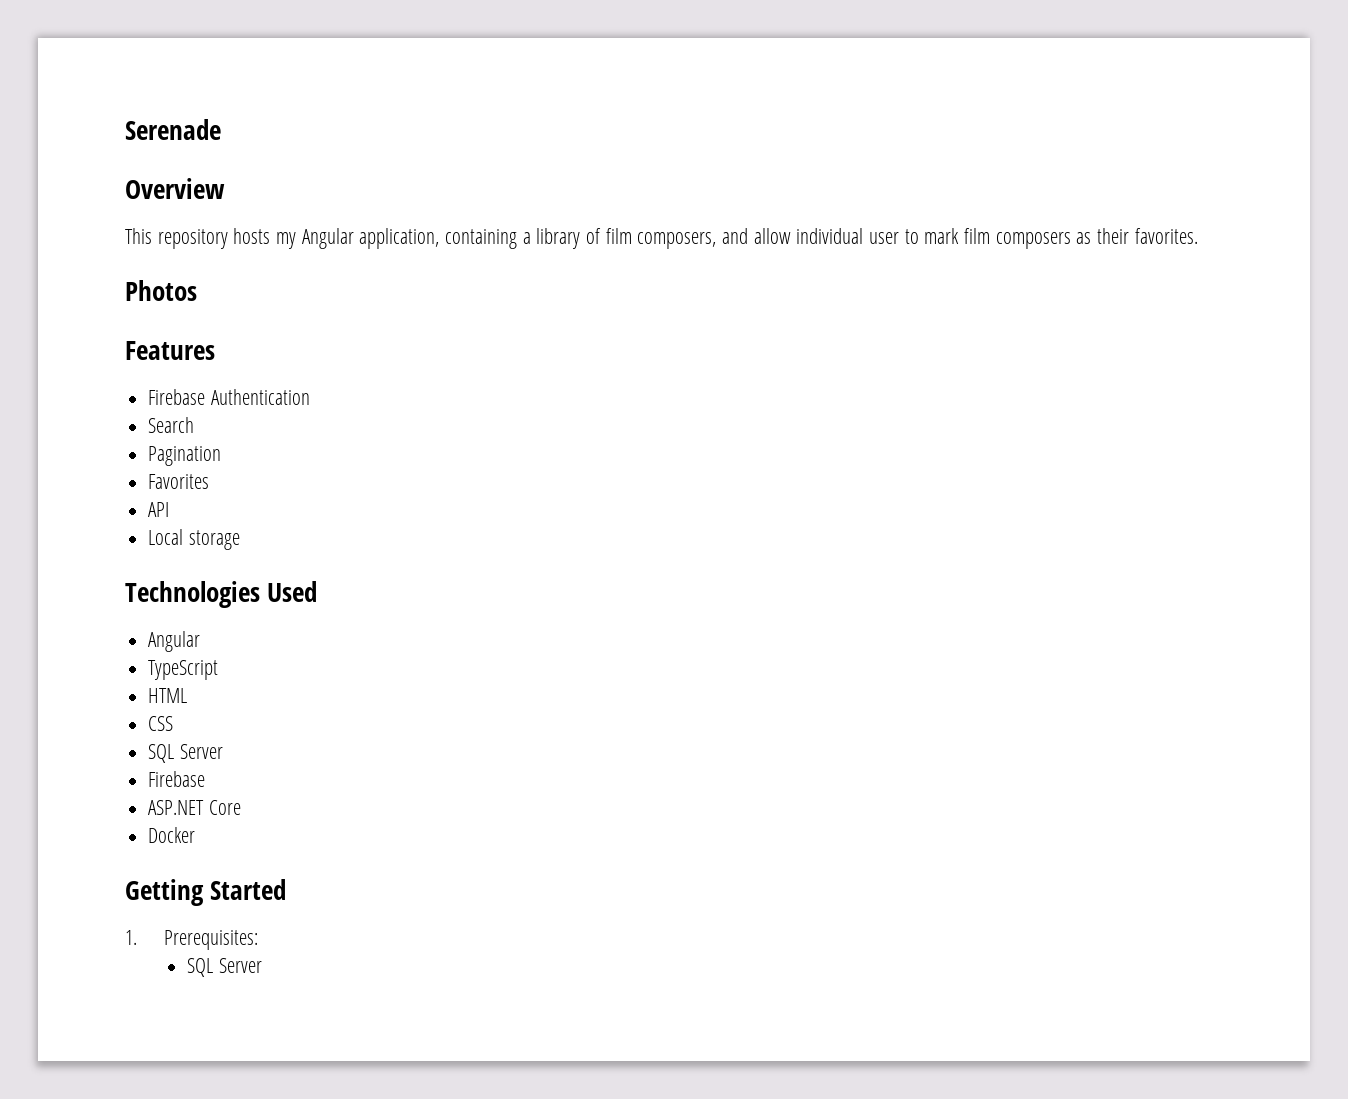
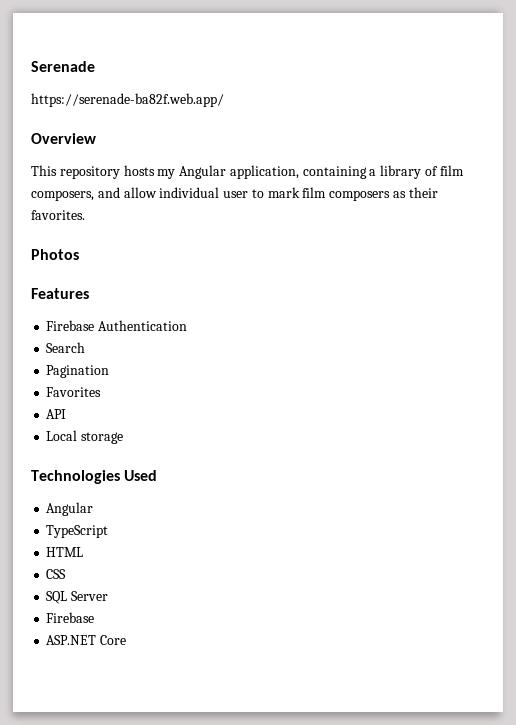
(221, 129) none -> [31,93,224,107] // https://serenade-ba82f.web.app/
[148,827,196,843] [125,879,287,906] [125,930,258,950] [186,958,262,977] // Docker // Getting Started // 1. Prerequisites: // SQL Server -> (127, 640) none

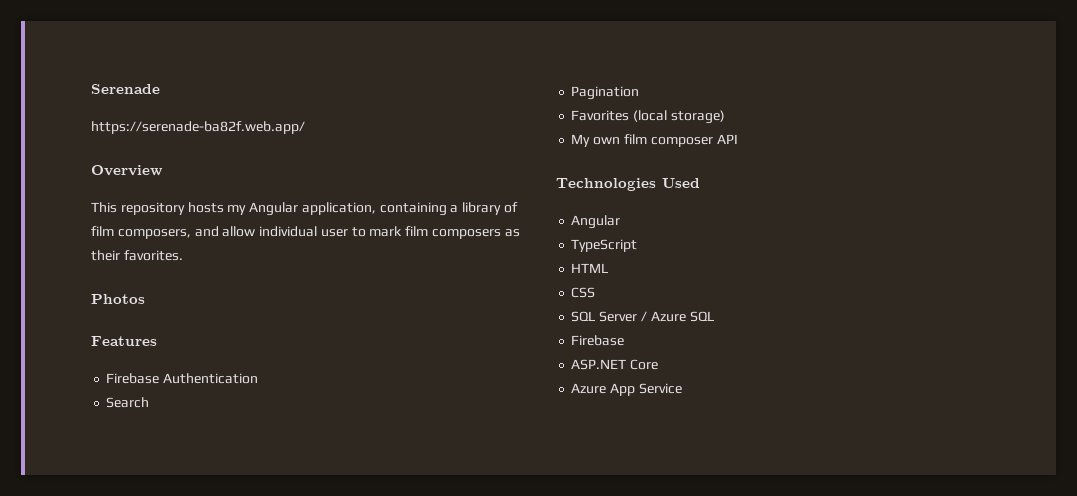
(102, 392) // -> [633,110,725,124] [571,134,713,147] (local storage) // My own film composer
[46,430,124,444] // Local storage -> (738, 139) none
(109, 596) none -> [640,311,714,322] / Azure SQL
(127, 640) none -> [571,383,682,396] // Azure App Service

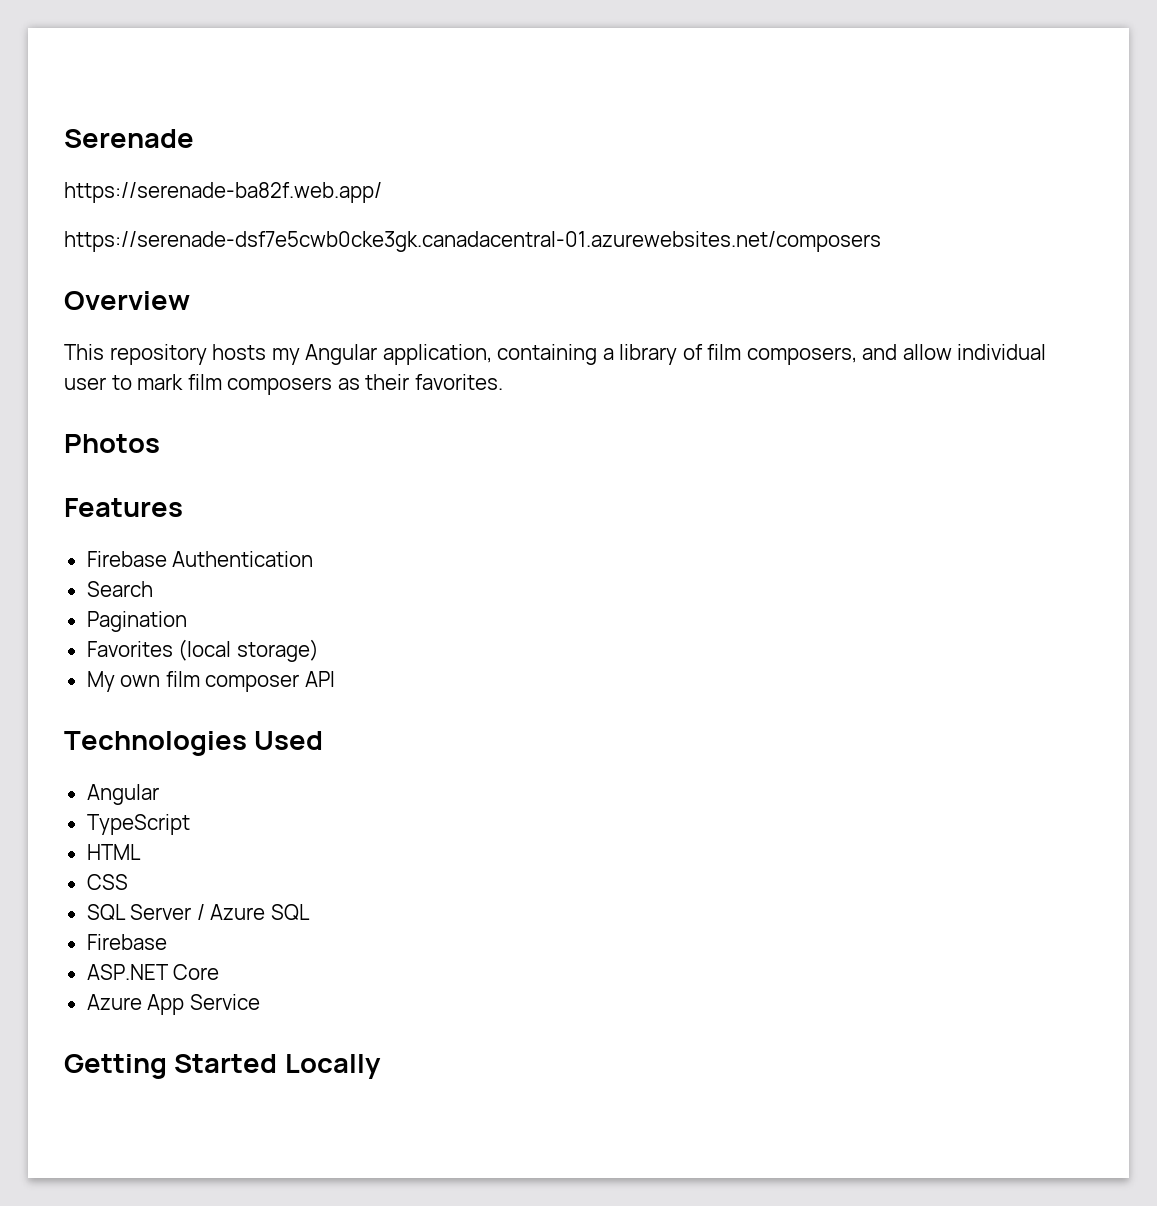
(305, 127) none -> [64,231,881,252] // https://serenade-dsf7e5cwb0cke3gk.canadacentral-01.azurewebsites.net/composers
(682, 388) none -> [64,1054,381,1079] // Getting Started Locally

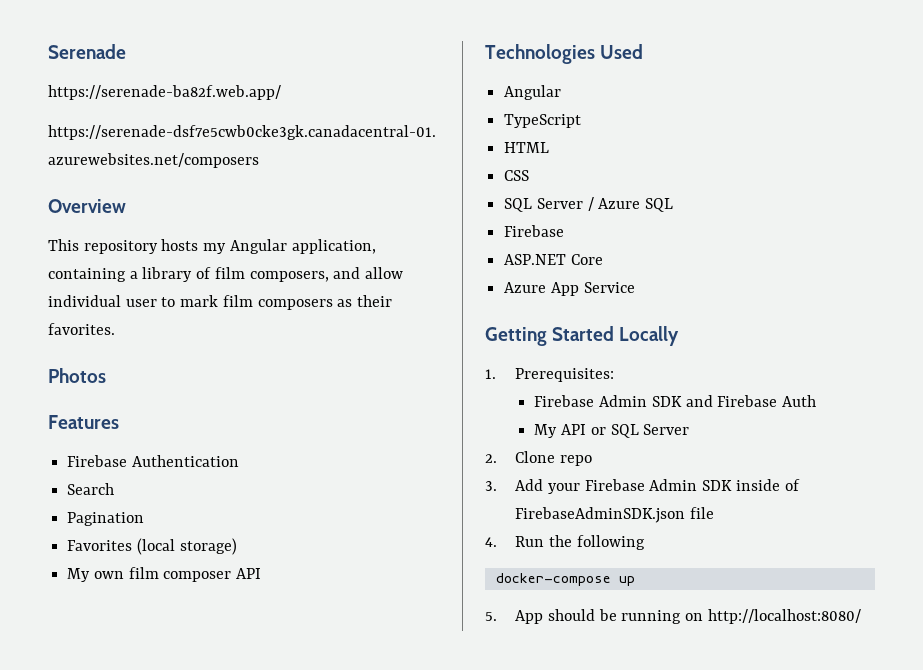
(381, 1066) none -> [485,368,615,382] [534,395,817,407] [534,424,690,438] [485,451,592,466] [485,479,800,494] [515,507,714,523] [485,535,645,550] [495,573,635,586] [485,609,861,624] // 1. Prerequisites: // Firebase Admin SDK and Firebase Auth // My API or SQL Server // 2. Clone repo // 3. Add your Firebase Admin SDK inside of FirebaseAdminSDK.json file // 4. Run the following // docker-compose up // 5. App should be running on http://localhost:8080/

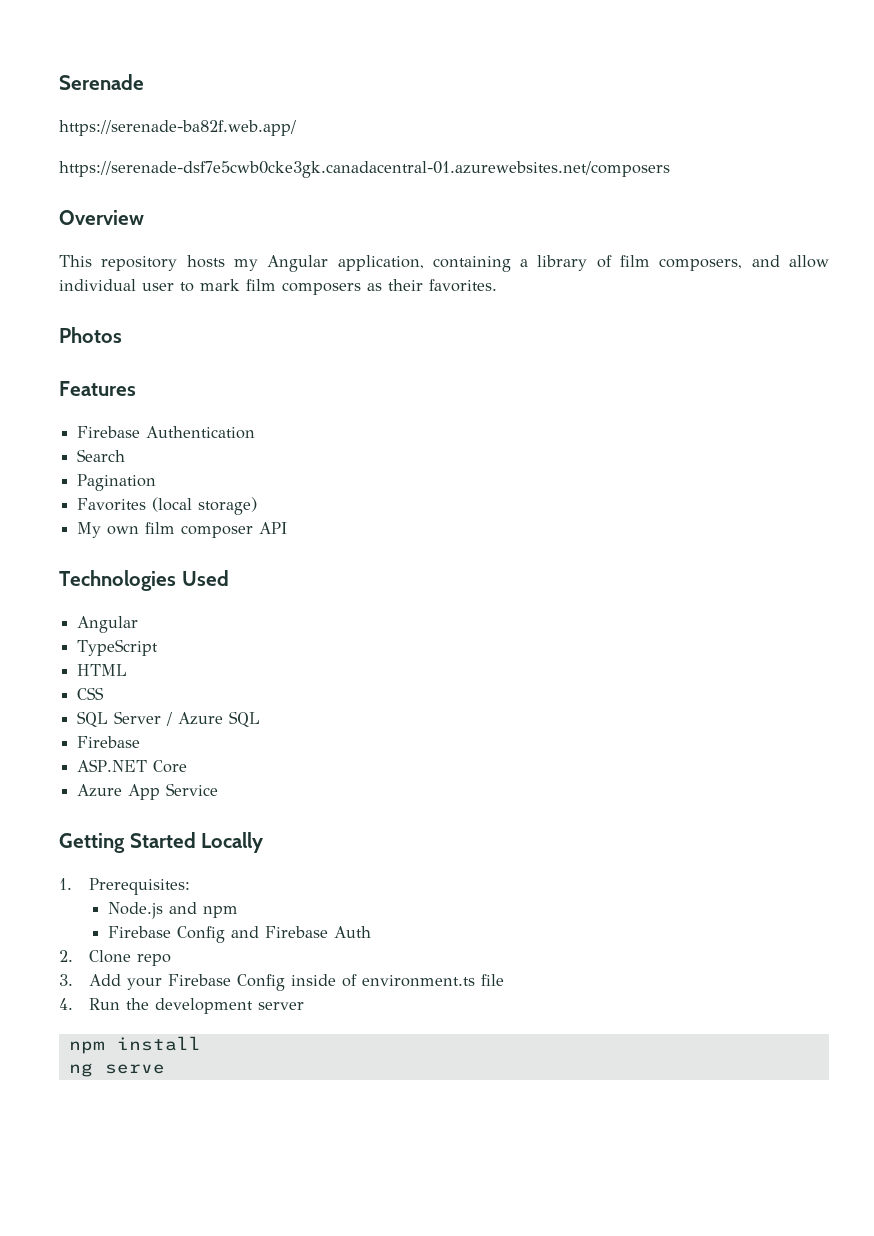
[534,395,682,407] // Firebase Admin SDK -> [107,902,238,919] [107,926,225,943] // Node.js and npm // Firebase Config
[534,424,690,438] // My API or SQL Server -> (371, 932) none
[649,479,733,491] Admin SDK -> [237,974,286,991] Config
[515,507,686,523] FirebaseAdminSDK.json -> [362,975,476,987] environment.ts
[576,535,645,550] [495,573,635,586] [485,609,861,624] following // docker-compose up // 5. App should be running on http://localhost:8080/ -> [155,998,305,1014] [68,1036,201,1054] [68,1063,165,1077] development server // npm install // ng serve

